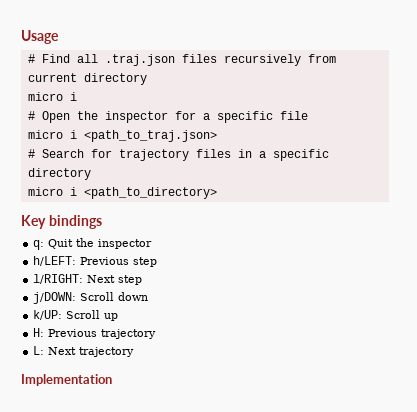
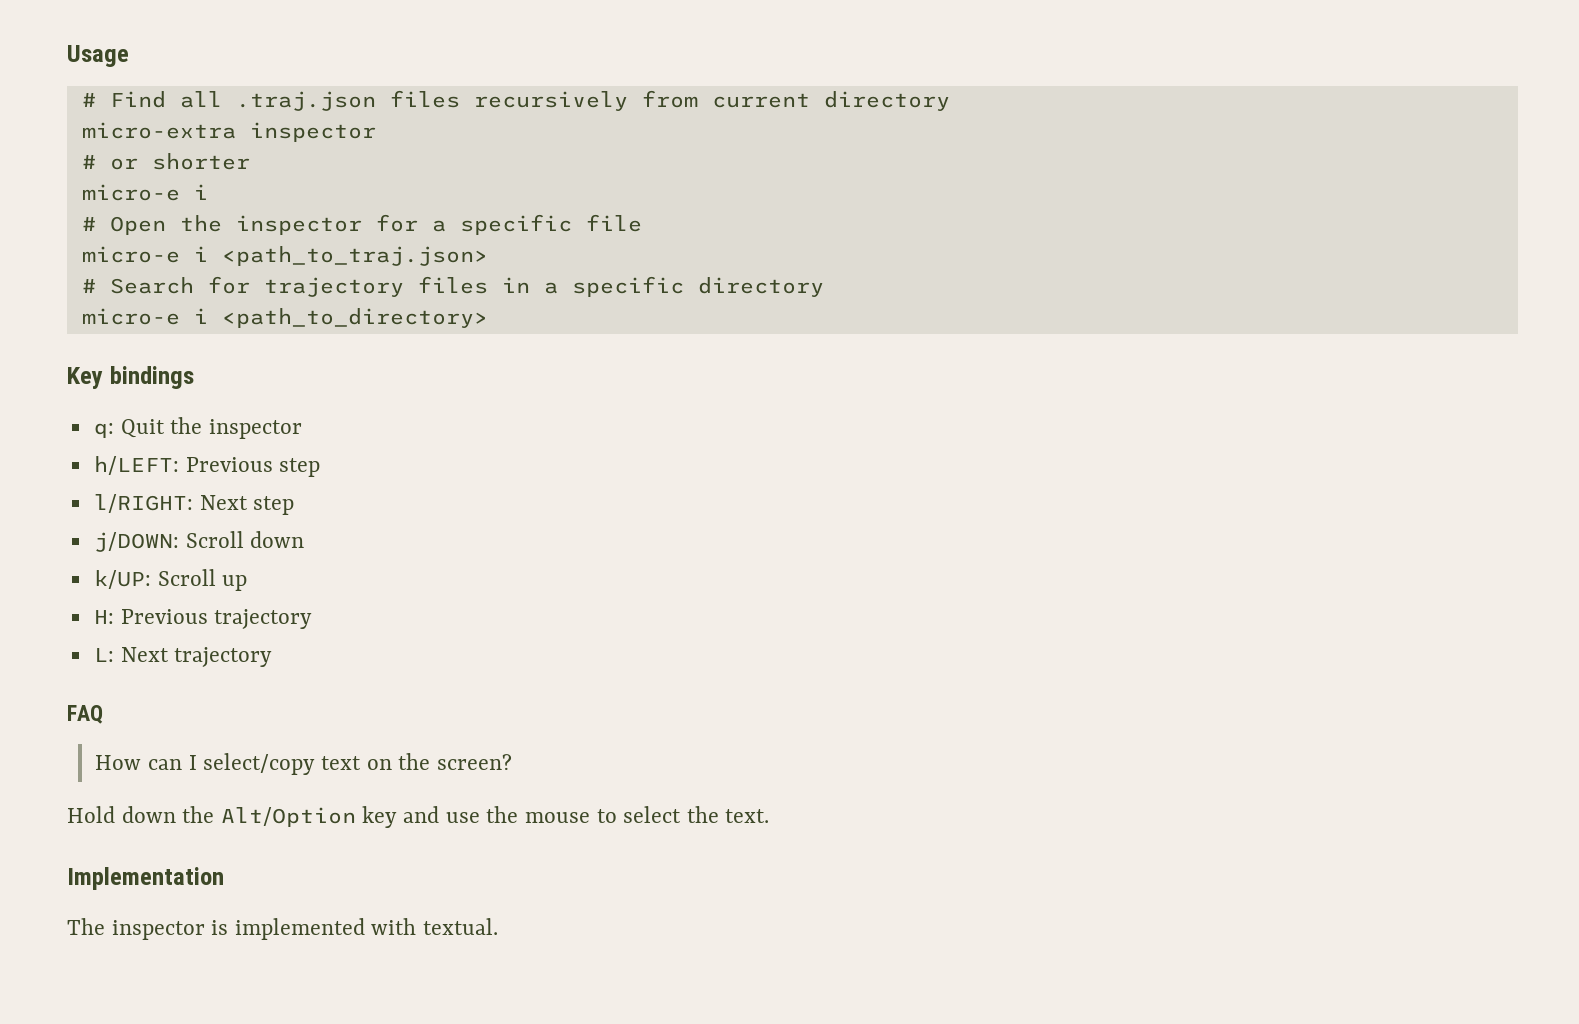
[27,92,63,101] micro -> [81,122,376,142] [81,153,250,170] [81,184,180,201] micro-extra inspector // # or shorter // micro-e
[27,130,63,139] micro -> [81,246,180,263] micro-e
[27,187,63,196] micro -> [81,308,180,325] micro-e
[21,374,112,386] Implementation -> [67,705,103,724] [95,753,512,775] [67,806,770,828] [67,867,224,890] [67,918,499,940] FAQ // How can I select/copy text on the screen? // Hold down the Alt/Option key and use the mouse to select the text. // Implementation // The inspector is implemented with textual.

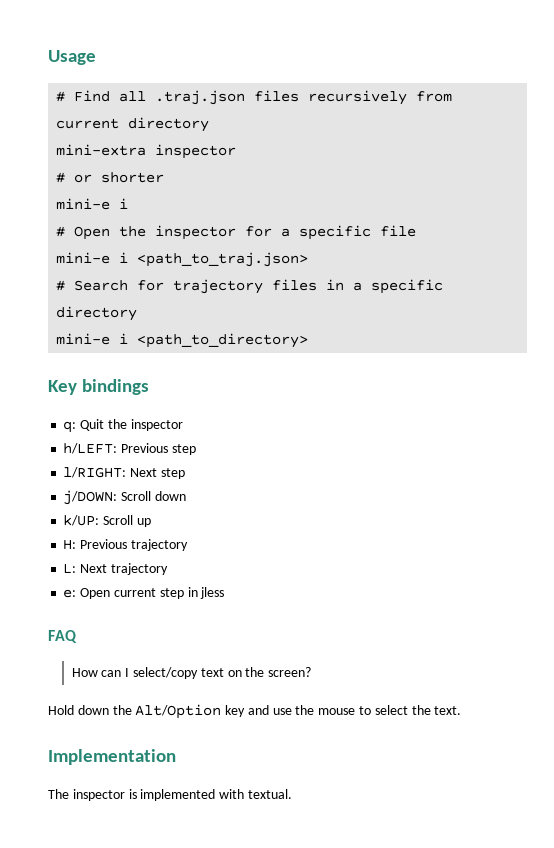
[81,122,236,139] micro-extra -> [56,144,147,156] mini-extra
[81,184,180,201] micro-e -> [56,198,111,210] mini-e
[81,246,180,263] micro-e -> [56,252,111,264] mini-e
[81,308,180,325] micro-e -> [56,333,111,345] mini-e
(273, 657) none -> [63,587,225,599] // e: Open current step in jless

